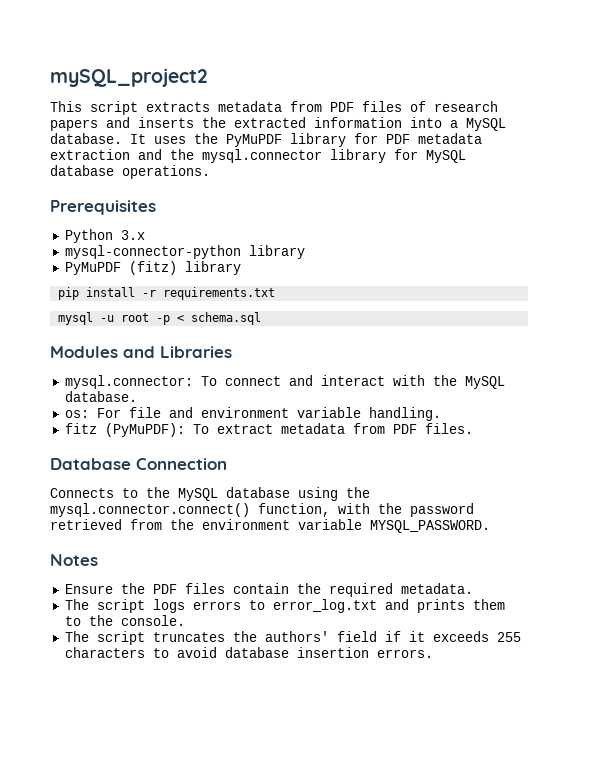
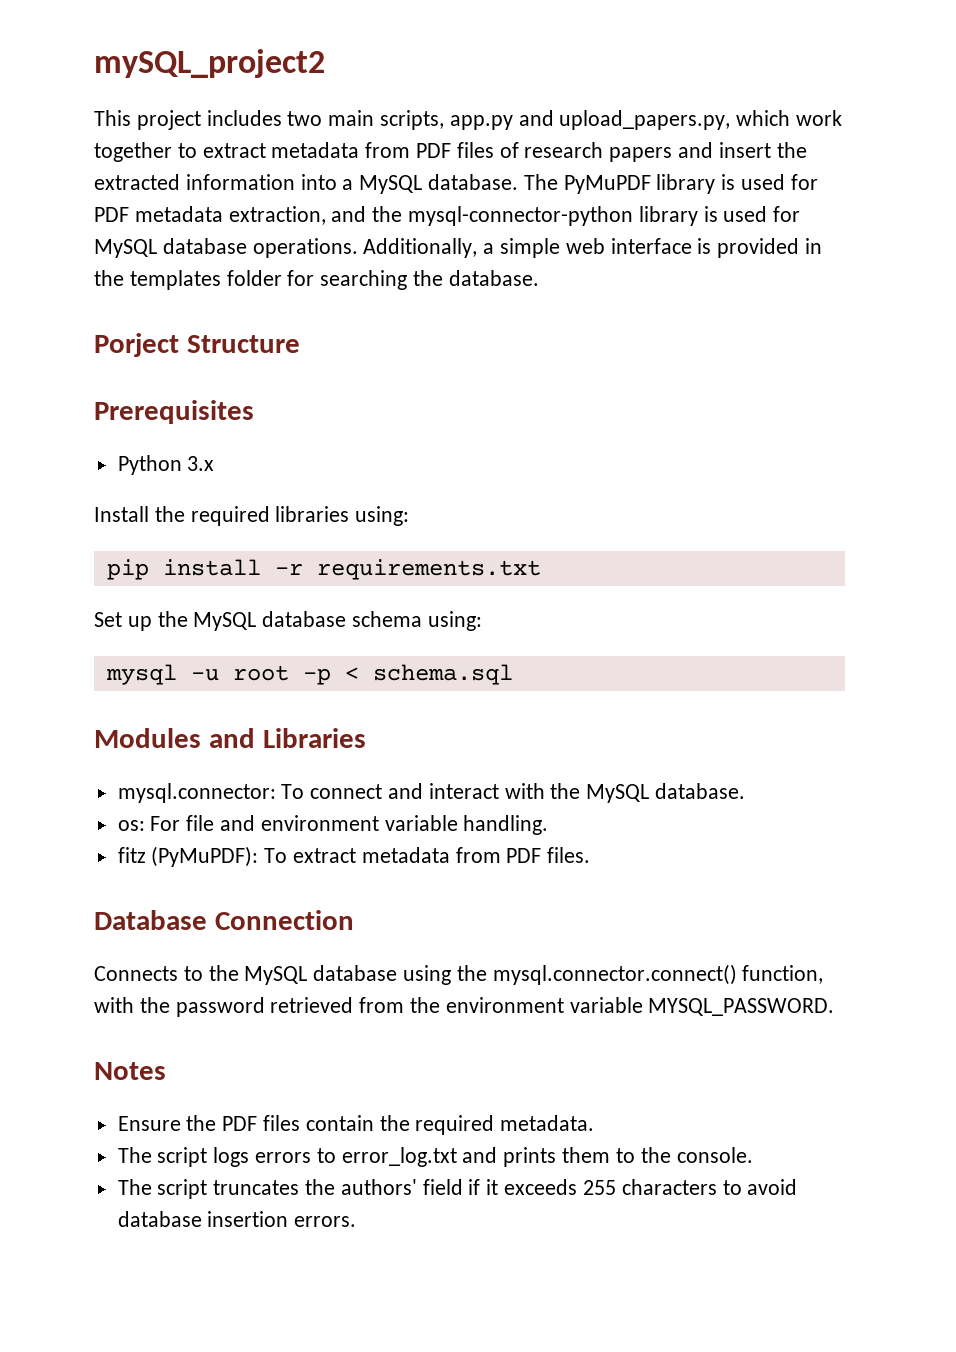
[90,101,210,115] script extracts -> [136,110,843,130] [94,142,266,162] project includes two main scripts, app.py and upload_papers.py, which work together to extract
[138,117,194,128] inserts -> [718,142,771,158] insert
[130,133,346,147] It uses the PyMuPDF library -> [523,174,786,194] The PyMuPDF library is used
[50,149,130,160] extraction -> [228,206,326,225] extraction,
[202,149,386,163] mysql.connector library -> [408,206,768,226] mysql-connector-python library is used
[50,200,156,215] [64,229,145,243] [64,245,305,259] [64,261,241,275] [58,287,276,300] // Prerequisites // Python 3.x // mysql-connector-python library // PyMuPDF (fitz) library // pip install -r requirements.txt -> [363,238,823,258] [94,270,539,290] [94,333,300,357] [94,400,254,424] [117,455,215,475] [94,506,410,526] [106,559,541,580] [94,611,482,631] Additionally, a simple web interface is provided in the templates folder for searching the database. // Porject Structure // Prerequisites // Python 3.x // Install the required libraries using: // pip install -r requirements.txt // Set up the MySQL database schema using:

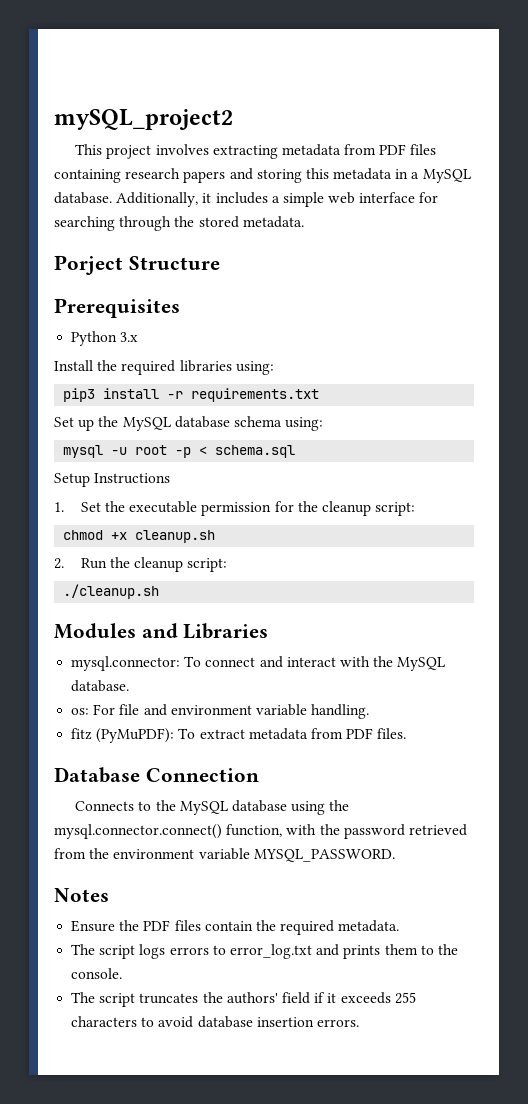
[206,110,843,130] [94,142,266,162] includes two main scripts, app.py and upload_papers.py, which work together to extract -> [155,144,278,159] involves extracting
[499,142,519,158] of -> [54,169,121,183] containing
[718,142,807,158] [94,174,818,194] [94,206,801,226] [94,238,823,258] [94,270,539,290] insert the extracted information into a MySQL database. The PyMuPDF library is used for PDF metadata extraction, and the mysql-connector-python library is used for MySQL database operations. Additionally, a simple web interface is provided in the templates folder for searching the database. -> [256,168,471,183] [54,192,439,207] [54,216,304,231] storing this metadata in a MySQL database. Additionally, it includes a simple web interface for searching through the stored metadata.
[106,559,149,580] pip -> [63,388,96,402] pip3
(513, 674) none -> [54,473,171,487] [54,501,416,516] [63,530,216,543] [54,557,228,572] [63,584,160,599] // Setup Instructions // 1. Set the executable permission for the cleanup script: // chmod +x cleanup.sh // 2. Run the cleanup script: // ./cleanup.sh

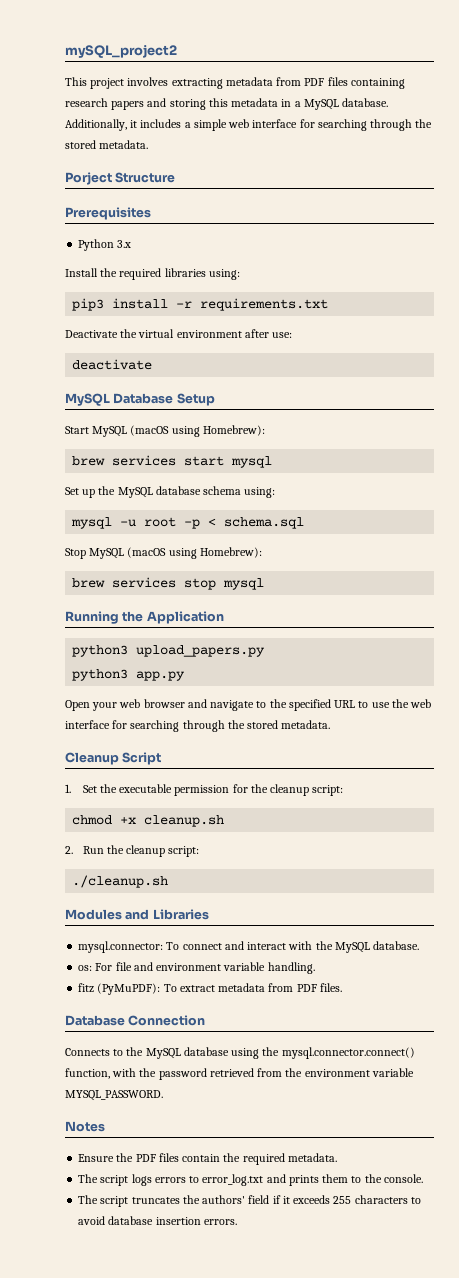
(320, 395) none -> [65,329,293,338] [72,359,153,370] [65,393,215,406] [65,425,265,437] [72,455,273,468] // Deactivate the virtual environment after use: // deactivate // MySQL Database Setup // Start MySQL (macOS using Homebrew): // brew services start mysql
[54,473,171,487] Setup Instructions -> [65,547,262,559] [72,577,265,590] [65,611,224,624] [72,645,266,657] [72,669,186,681] [65,699,432,711] [65,720,331,732] [65,752,162,765] Stop MySQL (macOS using Homebrew): // brew services stop mysql // Running the Application // python3 upload_papers.py // python3 app.py // Open your web browser and navigate to the specified URL to use the web interface for searching through the stored metadata. // Cleanup Script

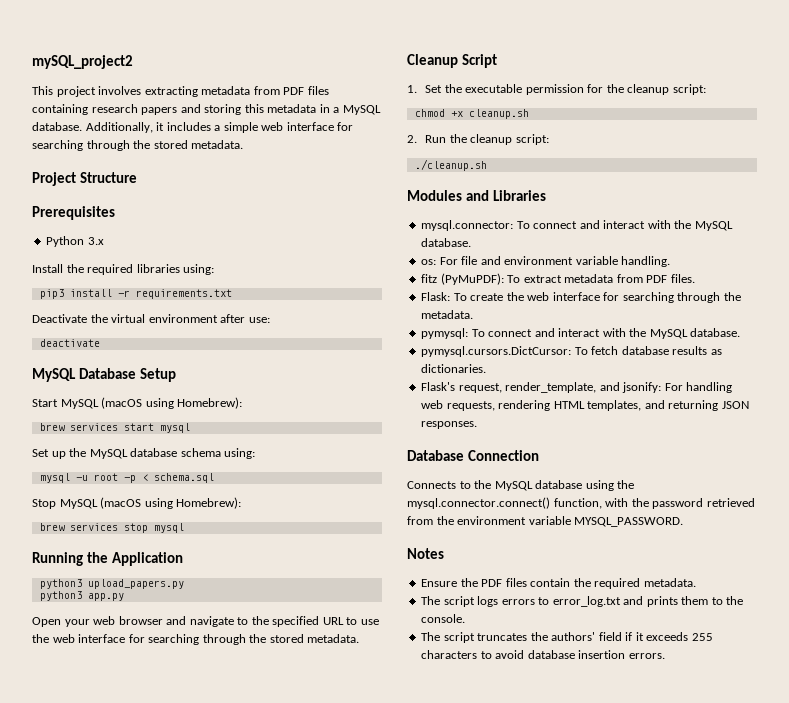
[65,172,112,185] Porject -> [32,172,76,186] Project
(342, 987) none -> [421,292,741,303] [421,310,474,319] [421,328,741,339] [421,346,722,357] [421,364,487,373] [421,382,733,393] [421,400,749,411] [421,421,478,429] // Flask: To create the web interface for searching through the metadata. // pymysql: To connect and interact with the MySQL database. // pymysql.cursors.DictCursor: To fetch database results as dictionaries. // Flask's request, render_template, and jsonify: For handling web requests, rendering HTML templates, and returning JSON responses.

